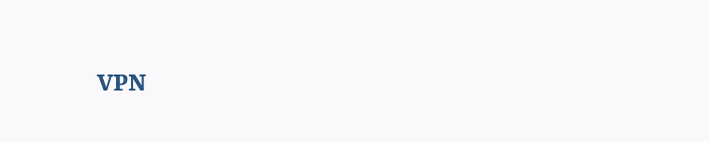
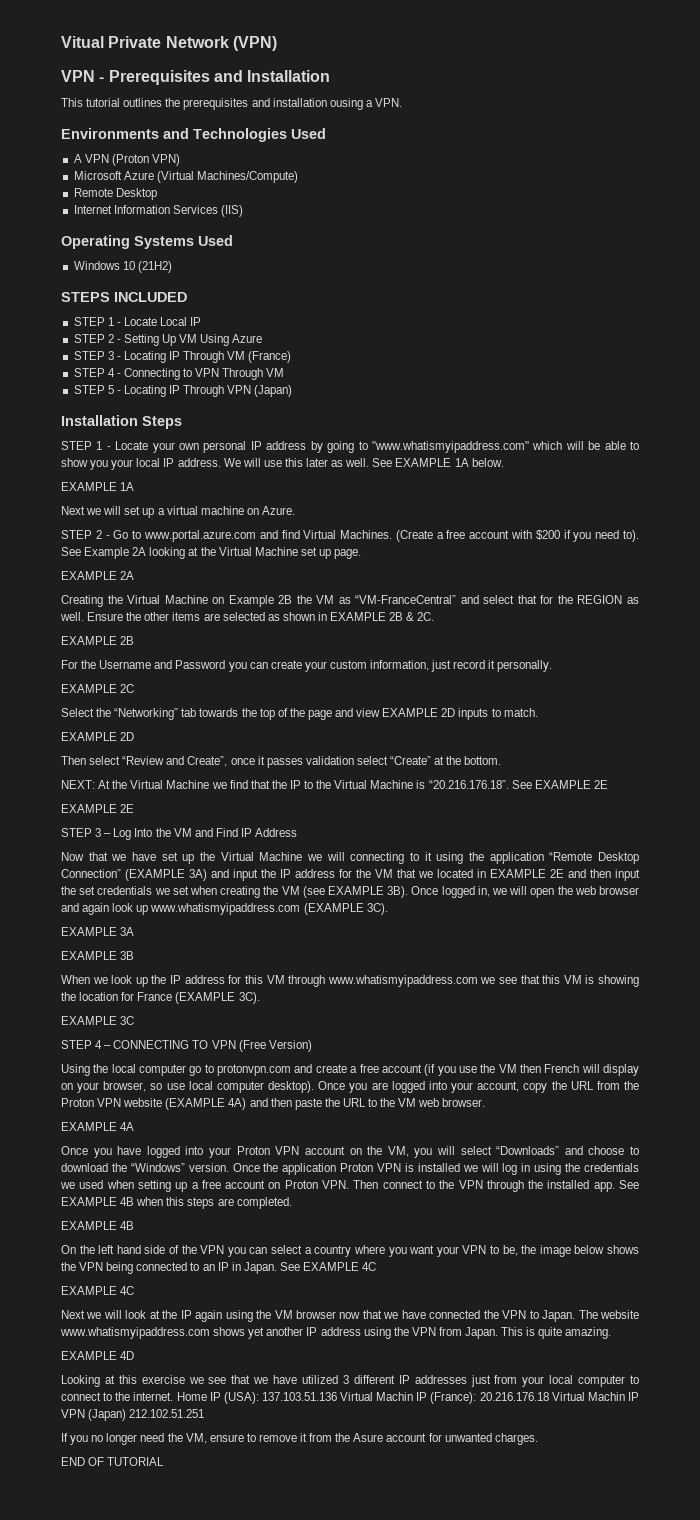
[96,74,147,91] VPN -> [61,36,277,51] [61,70,331,85] [61,98,402,110] [61,128,326,142] [73,154,180,166] [73,171,298,183] [73,188,157,200] [73,205,243,217] [61,235,233,249] [73,261,172,273] [61,292,187,302] [73,317,202,326] [73,334,263,346] [73,351,292,363] [73,368,285,380] [73,385,293,397] [61,415,182,429] [61,441,639,453] [61,458,504,470] [61,482,135,491] [61,506,295,518] [61,530,639,542] [61,547,362,559] [61,571,135,580] [61,595,639,607] [60,612,435,621] [61,636,135,645] [61,660,553,672] [61,684,135,693] [61,708,538,720] [61,732,135,741] [61,756,502,768] [61,780,608,789] [61,804,135,813] [61,828,298,840] [61,852,640,864] [61,869,640,881] [61,886,639,898] [61,903,388,915] [61,927,135,936] [61,951,135,960] [61,975,639,987] [61,992,260,1004] [61,1016,135,1025] [61,1040,312,1052] [61,1064,640,1076] [61,1081,639,1093] [61,1098,486,1110] [61,1122,135,1131] [61,1146,639,1158] [61,1163,639,1175] [60,1180,639,1192] [61,1197,292,1209] [61,1221,135,1230] [61,1245,640,1257] [61,1262,377,1274] [61,1286,135,1295] [61,1310,639,1322] [60,1327,612,1339] [61,1351,135,1360] [61,1375,639,1387] [61,1392,639,1404] [61,1409,205,1421] [61,1433,538,1445] [61,1457,165,1466] Vitual Private Network (VPN) // VPN - Prerequisites and Installation // This tutorial outlines the prerequisites and installation ousing a VPN. // Environments and Technologies Used // A VPN (Proton VPN) // Microsoft Azure (Virtual Machines/Compute) // Remote Desktop // Internet Information Services (IIS) // Operating Systems Used // Windows 10 (21H2) // STEPS INCLUDED // STEP 1 - Locate Local IP // STEP 2 - Setting Up VM Using Azure // STEP 3 - Locating IP Through VM (France) // STEP 4 - Connecting to VPN Through VM // STEP 5 - Locating IP Through VPN (Japan) // Installation Steps // STEP 1 - Locate your own personal IP address by going to "www.whatismyipaddress.com" which will be able to show you your local IP address. We will use this later as well. See EXAMPLE 1A below. // EXAMPLE 1A // Next we will set up a virtual machine on Azure. // STEP 2 - Go to www.portal.azure.com and find Virtual Machines. (Create a free account with $200 if you need to). See Example 2A looking at the Virtual Machine set up page. // EXAMPLE 2A // Creating the Virtual Machine on Example 2B the VM as “VM-FranceCentral” and select that for the REGION as well. Ensure the other items are selected as shown in EXAMPLE 2B & 2C. // EXAMPLE 2B // For the Username and Password you can create your custom information, just record it personally. // EXAMPLE 2C // Select the “Networking” tab towards the top of the page and view EXAMPLE 2D inputs to match. // EXAMPLE 2D // Then select “Review and Create”, once it passes validation select “Create” at the bottom. // NEXT: At the Virtual Machine we find that the IP to the Virtual Machine is “20.216.176.18”. See EXAMPLE 2E // EXAMPLE 2E // STEP 3 – Log Into the VM and Find IP Address // Now that we have set up the Virtual Machine we will connecting to it using the application “Remote Desktop Connection” (EXAMPLE 3A) and input the IP address for the VM that we located in EXAMPLE 2E and then input the set credentials we set when creating the VM (see EXAMPLE 3B). Once logged in, we will open the web browser and again look up www.whatismyipaddress.com (EXAMPLE 3C). // EXAMPLE 3A // EXAMPLE 3B // When we look up the IP address for this VM through www.whatismyipaddress.com we see that this VM is showing the location for France (EXAMPLE 3C). // EXAMPLE 3C // STEP 4 – CONNECTING TO VPN (Free Version) // Using the local computer go to protonvpn.com and create a free account (if you use the VM then French will display on your browser, so use local computer desktop). Once you are logged into your account, copy the URL from the Proton VPN website (EXAMPLE 4A) and then paste the URL to the VM web browser. // EXAMPLE 4A // Once you have logged into your Proton VPN account on the VM, you will select “Downloads” and choose to download the “Windows” version. Once the application Proton VPN is installed we will log in using the credentials we used when setting up a free account on Proton VPN. Then connect to the VPN through the installed app. See EXAMPLE 4B when this steps are completed. // EXAMPLE 4B // On the left hand side of the VPN you can select a country where you want your VPN to be, the image below shows the VPN being connected to an IP in Japan. See EXAMPLE 4C // EXAMPLE 4C // Next we will look at the IP again using the VM browser now that we have connected the VPN to Japan. The website www.whatismyipaddress.com shows yet another IP address using the VPN from Japan. This is quite amazing. // EXAMPLE 4D // Looking at this exercise we see that we have utilized 3 different IP addresses just from your local computer to connect to the internet. Home IP (USA): 137.103.51.136 Virtual Machin IP (France): 20.216.176.18 Virtual Machin IP VPN (Japan) 212.102.51.251 // If you no longer need the VM, ensure to remove it from the Asure account for unwanted charges. // END OF TUTORIAL

